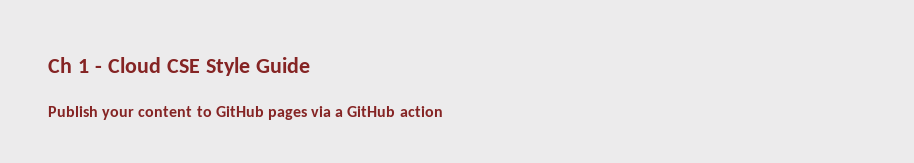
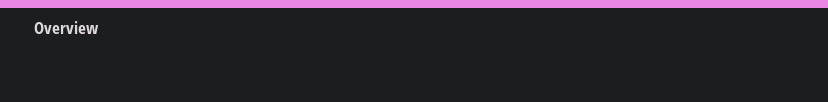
[48,57,310,76] [48,106,443,120] Ch 1 - Cloud CSE Style Guide // Publish your content to GitHub pages via a GitHub action -> [34,21,99,34] Overview

